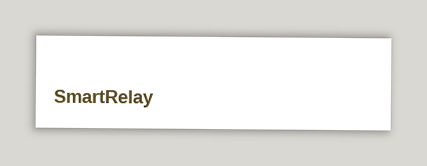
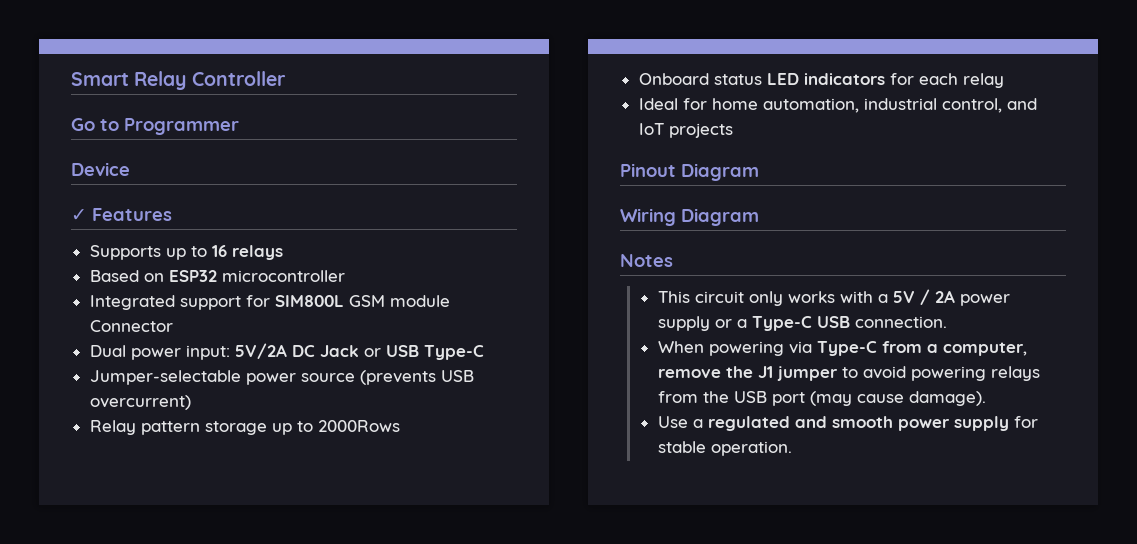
[53,89,154,108] SmartRelay -> [71,71,286,90] [71,118,239,135] [71,162,130,176] [71,208,172,221] [89,245,283,260] [89,270,345,282] [89,295,450,310] [89,320,173,332] [89,343,484,360] [89,370,474,385] [89,395,191,410] [89,420,400,435] [638,73,1004,88] [638,98,1037,113] [638,123,733,138] [620,163,759,181] [620,208,759,226] [620,254,673,267] [657,289,1010,306] [657,316,947,331] [657,341,1027,356] [657,366,1040,381] [657,391,986,406] [657,416,1038,431] [657,441,792,456] Smart Relay Controller // Go to Programmer // Device // ✓ Features // Supports up to 16 relays // Based on ESP32 microcontroller // Integrated support for SIM800L GSM module Connector // Dual power input: 5V/2A DC Jack or USB Type-C // Jumper-selectable power source (prevents USB overcurrent) // Relay pattern storage up to 2000Rows // Onboard status LED indicators for each relay // Ideal for home automation, industrial control, and IoT projects // Pinout Diagram // Wiring Diagram // Notes // This circuit only works with a 5V / 2A power supply or a Type-C USB connection. // When powering via Type-C from a computer, remove the J1 jumper to avoid powering relays from the USB port (may cause damage). // Use a regulated and smooth power supply for stable operation.

